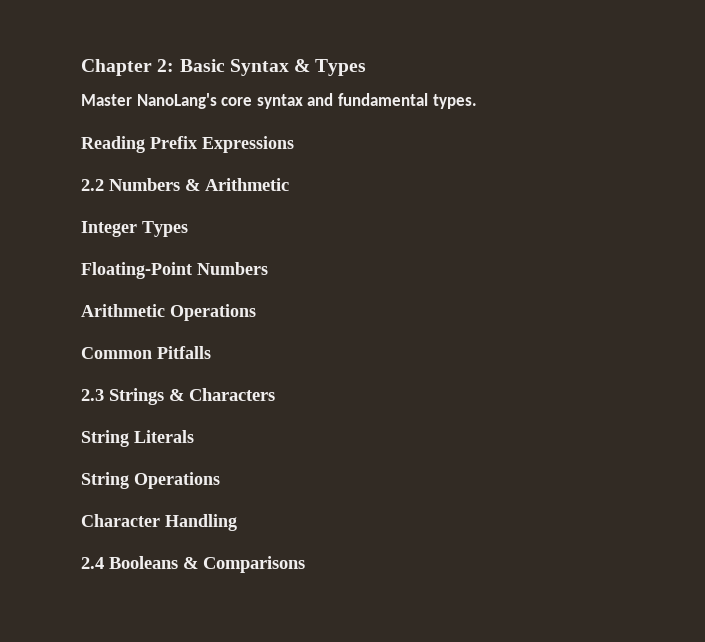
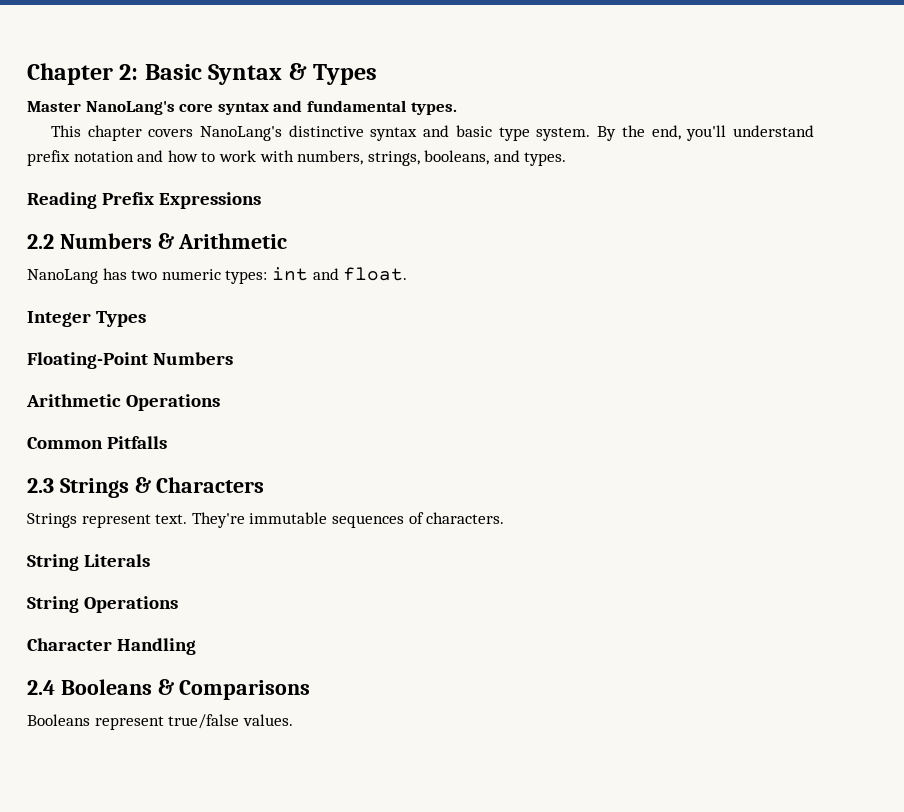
(477, 101) none -> [50,125,814,141] [27,150,567,166] // This chapter covers NanoLang's distinctive syntax and basic type system. By the end, you'll understand prefix notation and how to work with numbers, strings, booleans, and types.
(289, 184) none -> [27,267,408,284] // NanoLang has two numeric types: int and float.
(275, 394) none -> [27,512,505,528] // Strings represent text. They're immutable sequences of characters.
(305, 564) none -> [27,714,293,730] // Booleans represent true/false values.

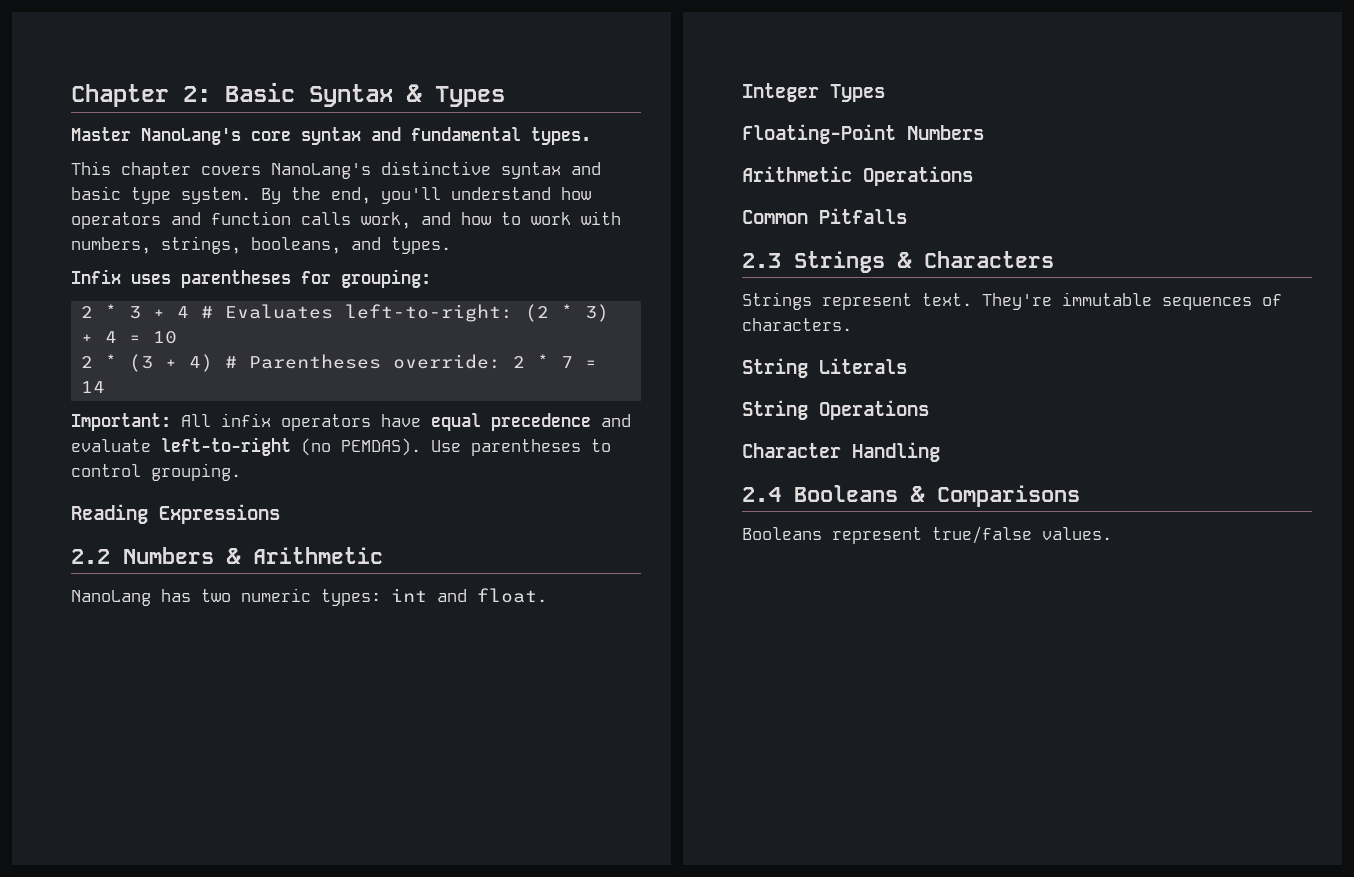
[27,150,134,166] prefix notation -> [561,187,591,200] [71,211,411,229] how operators and function calls work,
(567, 159) none -> [71,269,431,288] [81,304,610,322] [81,331,178,344] [81,354,598,372] [81,381,106,393] [71,413,631,431] [71,437,611,456] [71,463,241,481] // Infix uses parentheses for grouping: // 2 * 3 + 4 # Evaluates left-to-right: (2 * 3) + 4 = 10 // 2 * (3 + 4) # Parentheses override: 2 * 7 = 14 // Important: All infix operators have equal precedence and evaluate left-to-right (no PEMDAS). Use parentheses to control grouping.
[102,192,155,205] Prefix -> (148, 514) none

